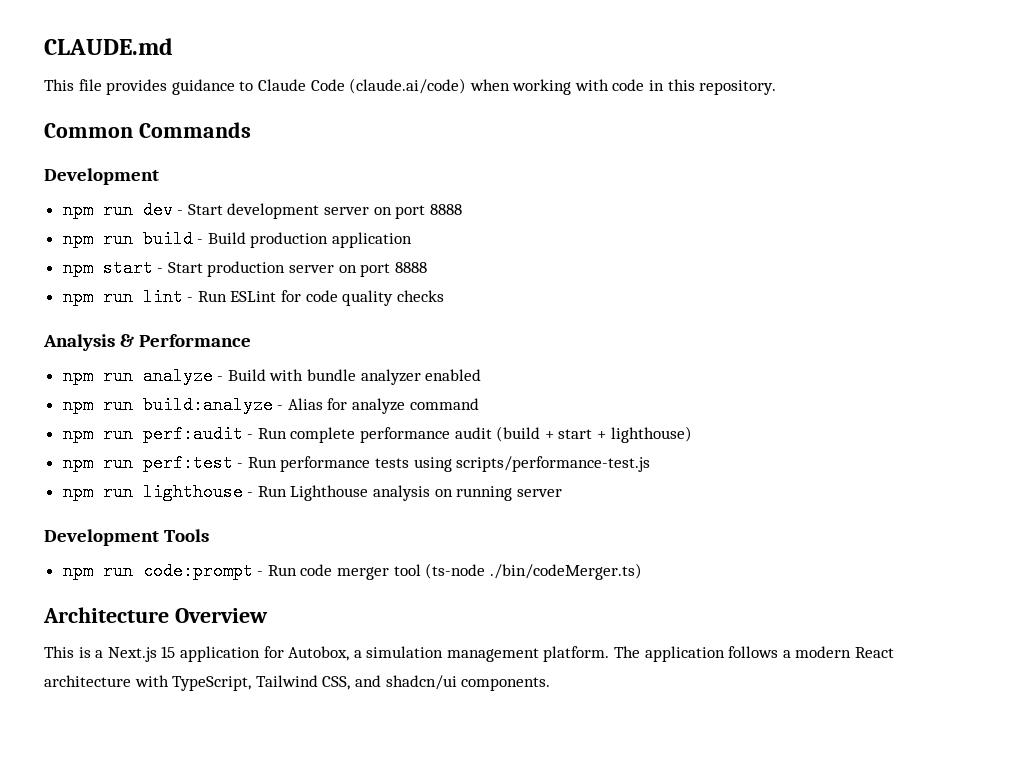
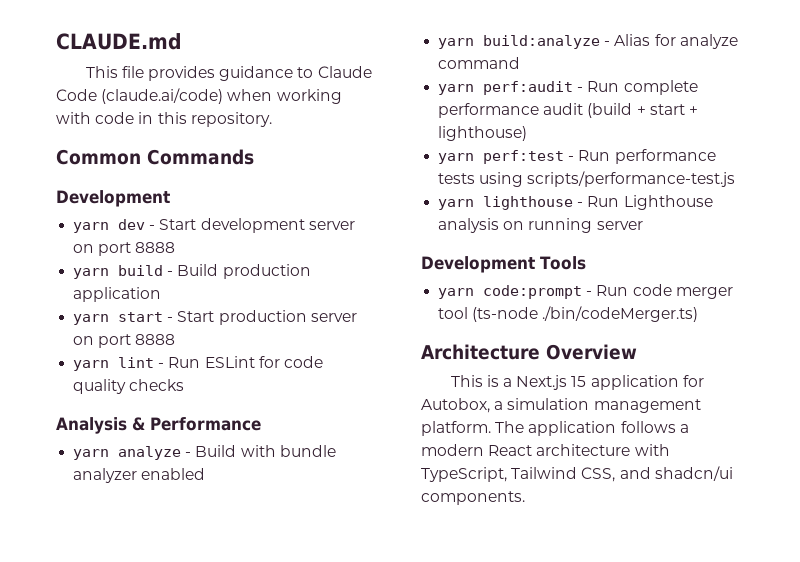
[62,201,133,219] npm run -> [73,222,110,233] yarn
[62,230,133,248] npm run -> [73,268,110,279] yarn
[62,259,93,277] npm -> [73,314,110,325] yarn
[62,288,133,306] npm run -> [73,360,110,371] yarn
[62,367,133,385] npm run -> [73,449,110,460] yarn
[62,396,133,414] npm run -> [438,38,475,49] yarn
[62,425,133,443] npm run -> [438,84,475,95] yarn
[62,454,133,472] npm run -> [438,153,475,164] yarn
[62,483,133,501] npm run -> [438,199,475,210] yarn
[62,562,133,580] npm run -> [438,288,475,299] yarn

